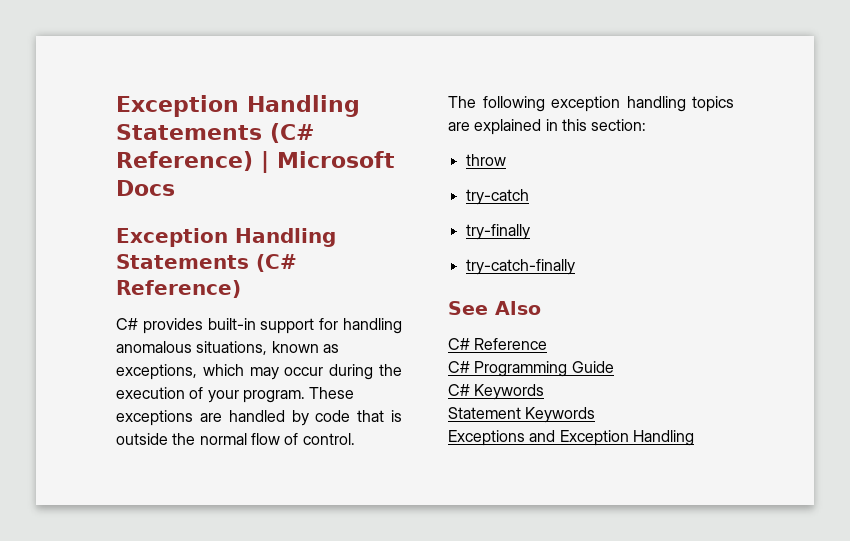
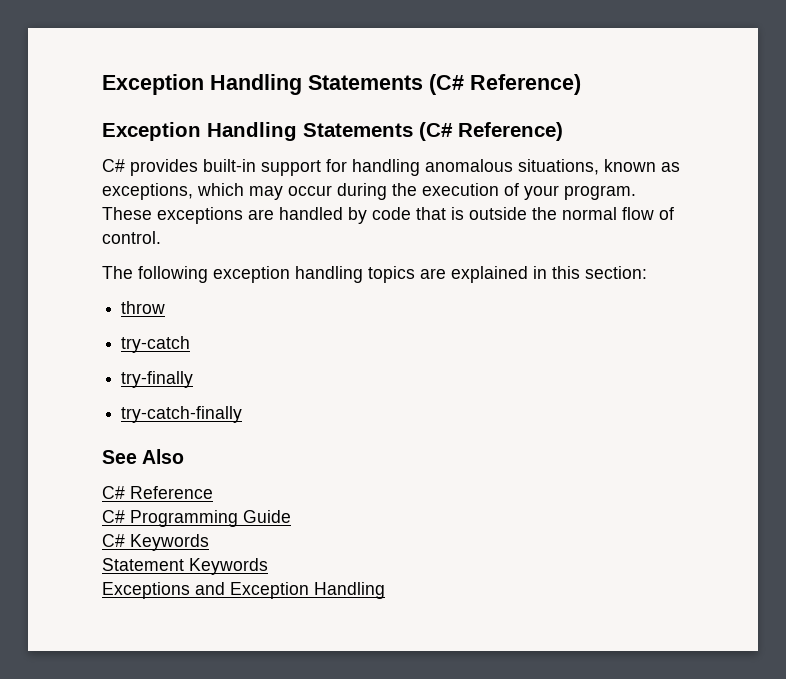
[116,95,360,117] [116,123,314,143] [116,151,395,173] [116,180,175,196] Exception Handling Statements (C# Reference) | Microsoft Docs -> [102,74,581,95] Exception Handling Statements (C# Reference)

